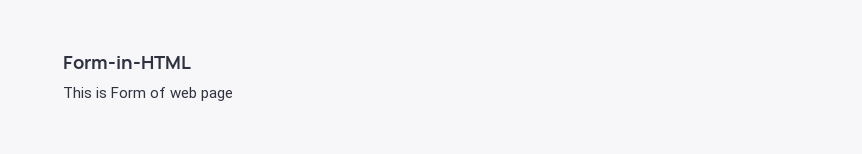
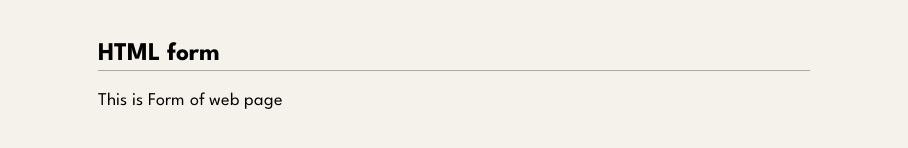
[63,56,191,69] Form-in-HTML -> [98,42,220,61] HTML form

